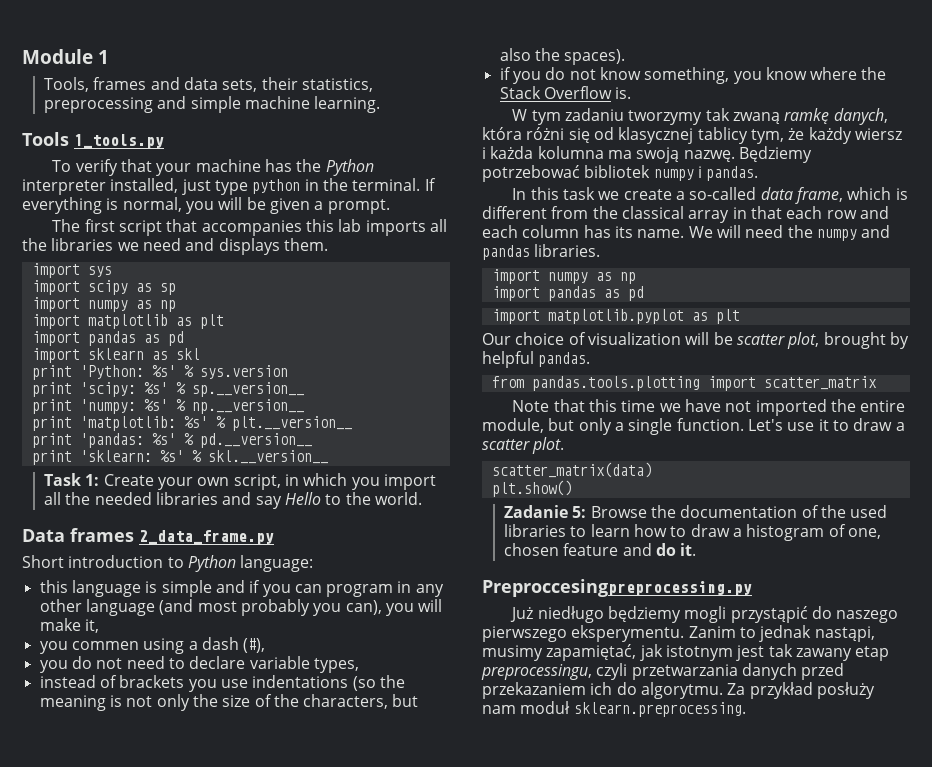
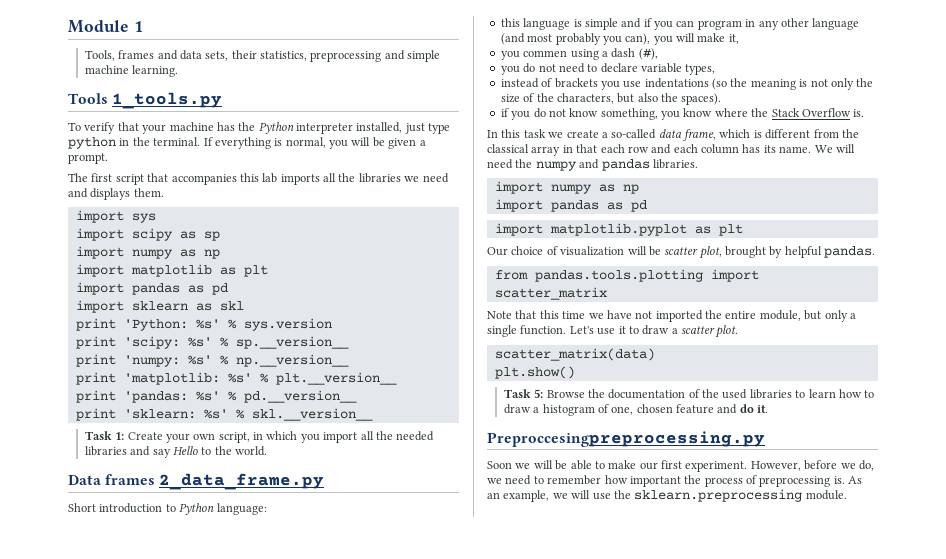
[512,108,888,125] [482,127,902,144] [482,146,812,163] [482,165,759,182] // W tym zadaniu tworzymy tak zwaną ramkę danych, która różni się od klasycznej tablicy tym, że każdy wiersz i każda kolumna ma swoją nazwę. Będziemy potrzebować bibliotek numpy i pandas. -> (865, 113) none
[503,505,568,518] Zadanie -> [503,389,531,398] Task
[510,606,899,623] [482,625,875,642] [482,644,890,661] [481,663,845,680] [482,682,875,699] [482,701,746,717] Już niedługo będziemy mogli przystąpić do naszego pierwszego eksperymentu. Zanim to jednak nastąpi, musimy zapamiętać, jak istotnym jest tak zawany etap preprocessingu, czyli przetwarzania danych przed przekazaniem ich do algorytmu. Za przykład posłuży nam moduł sklearn.preprocessing. -> [487,460,874,472] [487,475,863,487] [487,489,847,502] Soon we will be able to make our first experiment. However, before we do, we need to remember how important the process of preprocessing is. As an example, we will use the sklearn.preprocessing module.

